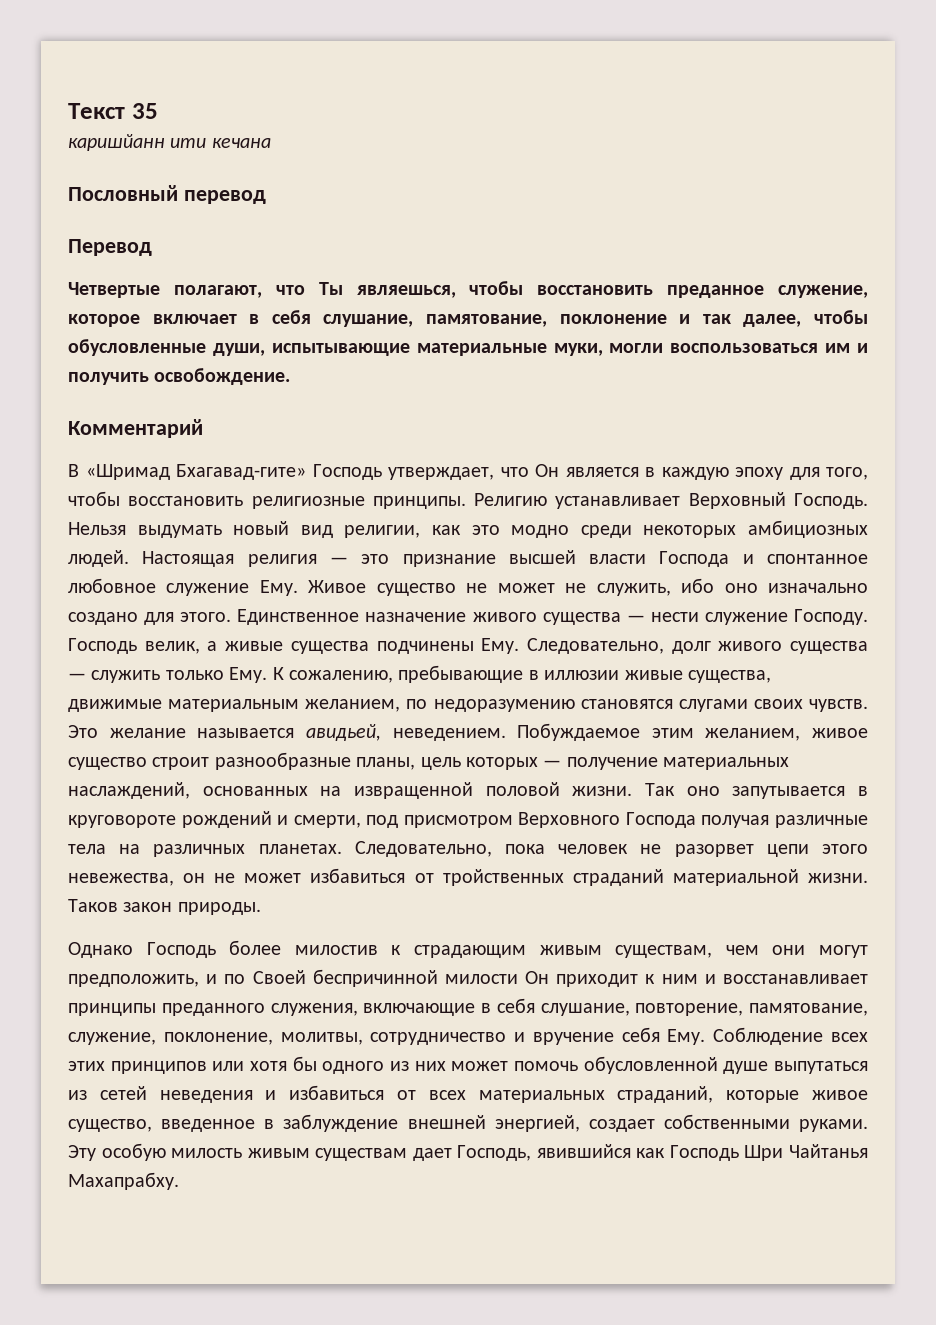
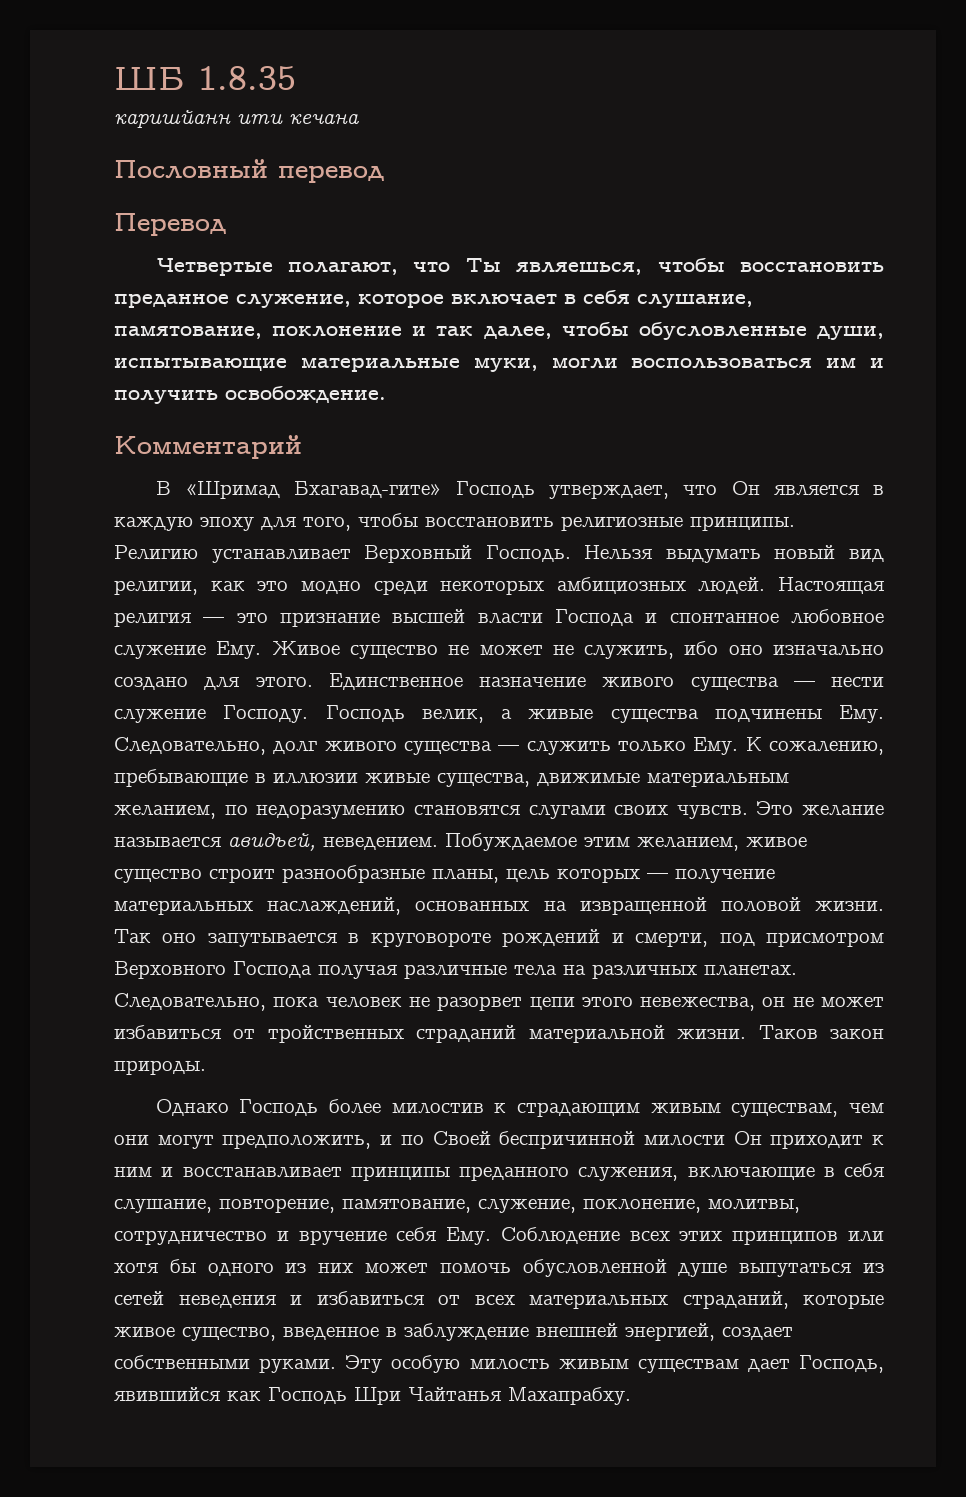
[68,103,158,119] Текст 35 -> [114,66,296,90] ШБ 1.8.35

